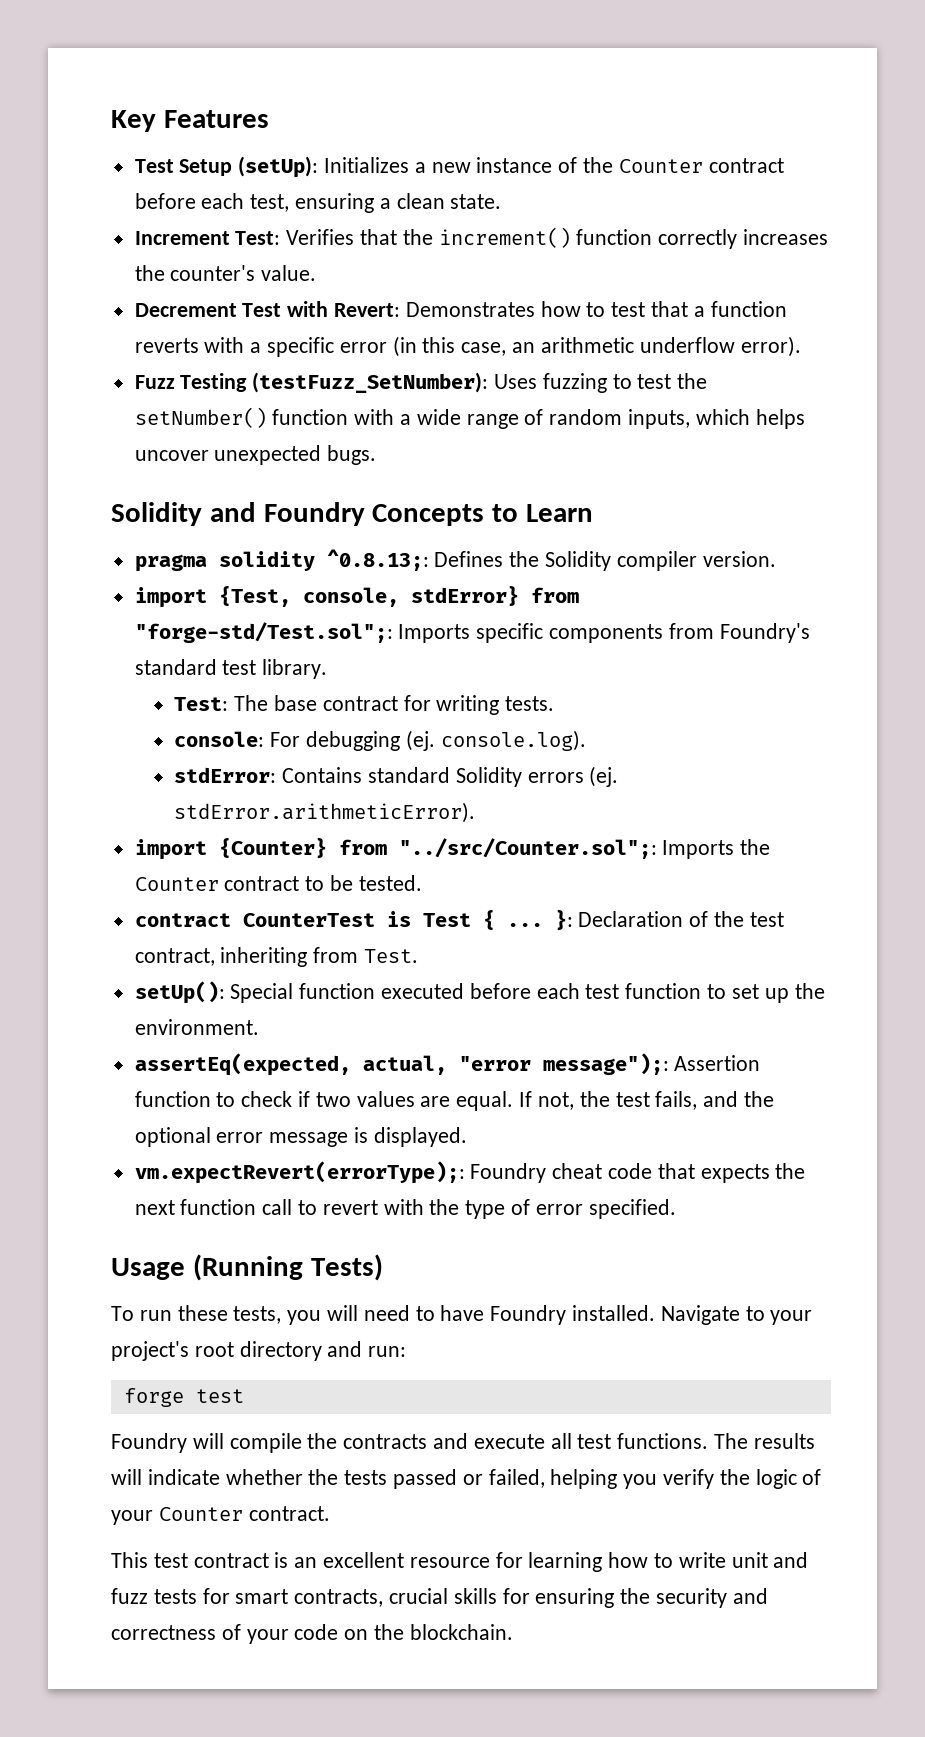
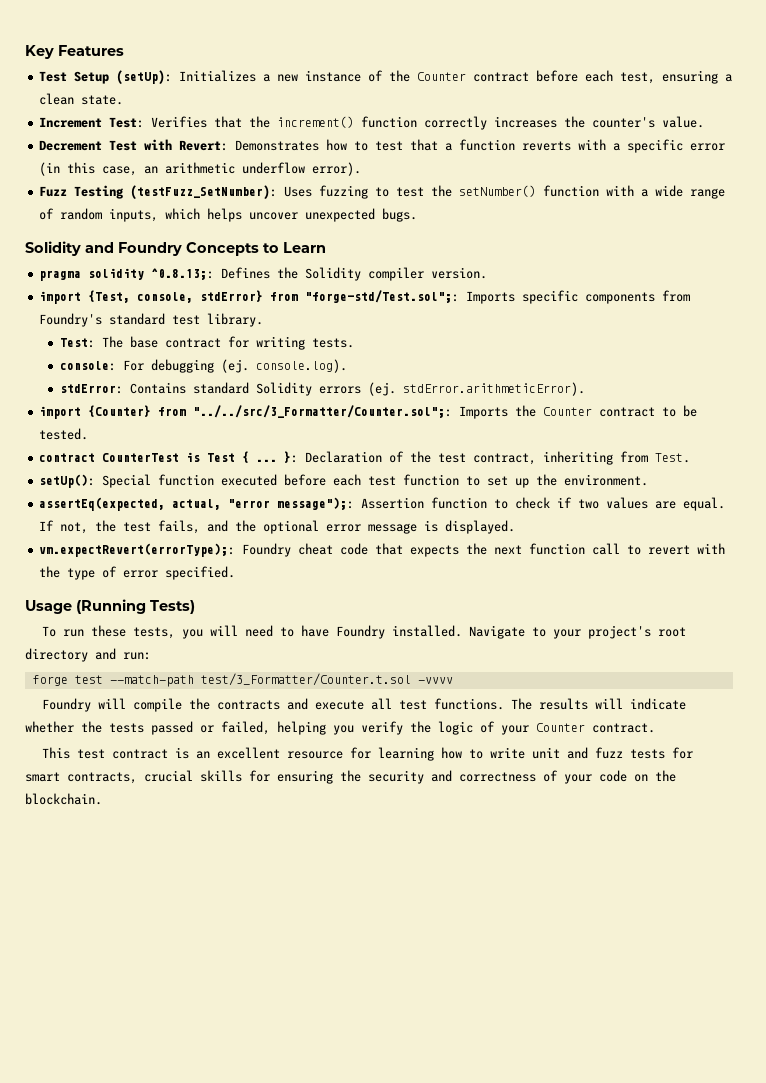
[398,838,657,859] "../src/Counter.sol";: -> [193,405,453,418] "../../src/3_Formatter/Counter.sol";:
(244, 1396) none -> [109,673,453,687] --match-path test/3_Formatter/Counter.t.sol -vvvv

